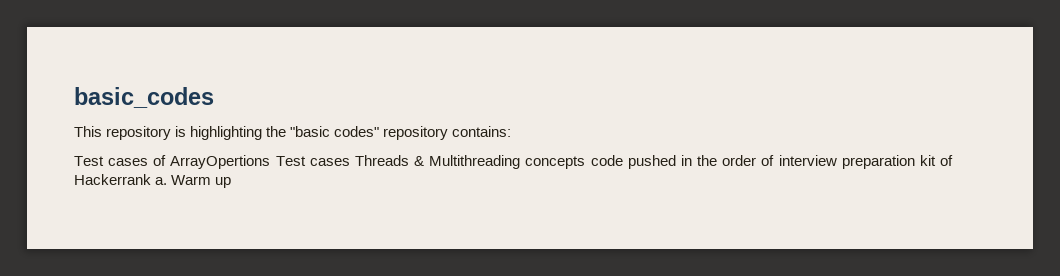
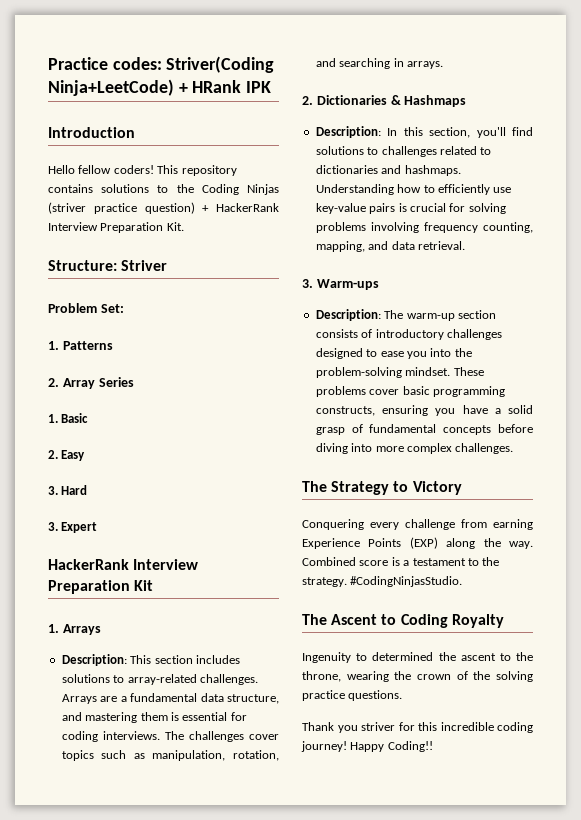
[74,87,214,108] [74,126,512,140] [74,155,953,169] [74,174,232,188] basic_codes // This repository is highlighting the "basic codes" repository contains: // Test cases of ArrayOpertions Test cases Threads & Multithreading concepts code pushed in the order of interview preparation kit of Hackerrank a. Warm up -> [48,56,275,73] [48,79,272,96] [48,127,135,138] [48,165,237,176] [48,184,279,195] [48,202,279,214] [48,222,184,233] [48,260,168,271] [48,303,124,313] [48,341,113,350] [48,377,134,389] [48,413,89,423] [48,450,86,461] [48,485,88,495] [48,522,98,533] [48,559,199,570] [48,580,154,594] [48,624,101,635] [61,654,240,666] [61,674,258,685] [61,693,279,704] [61,712,247,723] [61,731,279,742] [61,750,279,761] [315,58,443,69] [302,95,467,107] [315,126,533,138] [315,146,492,157] [315,165,461,176] [315,184,512,195] [315,203,506,214] [315,222,533,233] [315,241,465,252] [302,279,379,290] [315,309,496,321] [315,329,502,340] [315,348,472,359] [315,367,484,378] [315,386,505,397] [315,405,533,416] [315,424,533,435] [315,443,514,454] [302,481,462,495] [302,519,533,530] [302,537,533,549] [302,557,500,566] [302,576,463,587] [302,614,504,628] [302,652,533,663] [302,671,533,682] [302,690,403,701] [302,722,533,733] [301,741,433,752] Practice codes: Striver(Coding Ninja+LeetCode) + HRank IPK // Introduction // Hello fellow coders! This repository contains solutions to the Coding Ninjas (striver practice question) + HackerRank Interview Preparation Kit. // Structure: Striver // Problem Set: // 1. Patterns // 2. Array Series // 1. Basic // 2. Easy // 3. Hard // 3. Expert // HackerRank Interview Preparation Kit // 1. Arrays // Description: This section includes solutions to array-related challenges. Arrays are a fundamental data structure, and mastering them is essential for coding interviews. The challenges cover topics such as manipulation, rotation, and searching in arrays. // 2. Dictionaries & Hashmaps // Description: In this section, you'll find solutions to challenges related to dictionaries and hashmaps. Understanding how to efficiently use key-value pairs is crucial for solving problems involving frequency counting, mapping, and data retrieval. // 3. Warm-ups // Description: The warm-up section consists of introductory challenges designed to ease you into the problem-solving mindset. These problems cover basic programming constructs, ensuring you have a solid grasp of fundamental concepts before diving into more complex challenges. // The Strategy to Victory // Conquering every challenge from earning Experience Points (EXP) along the way. Combined score is a testament to the strategy. #CodingNinjasStudio. // The Ascent to Coding Royalty // Ingenuity to determined the ascent to the throne, wearing the crown of the solving practice questions. // Thank you striver for this incredible coding journey! Happy Coding!!

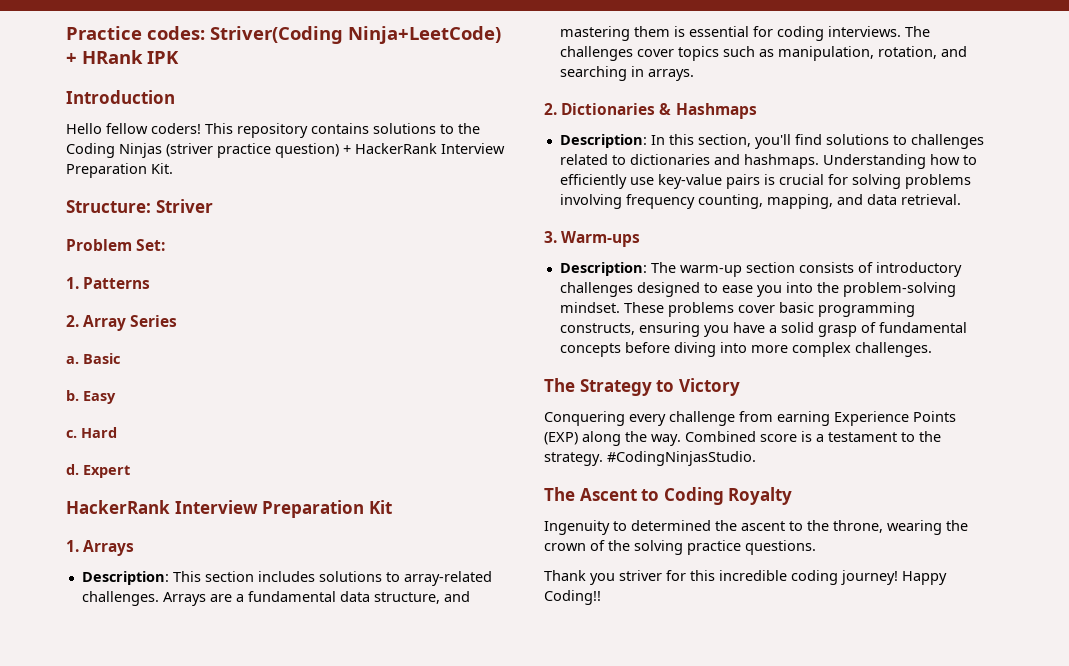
[48,414,58,423] 1. -> [66,356,79,364] a.
[48,450,58,459] 2. -> [66,390,79,401] b.
[48,486,58,495] 3. -> [66,430,77,438] c.
[48,522,58,531] 3. -> [66,464,79,475] d.

